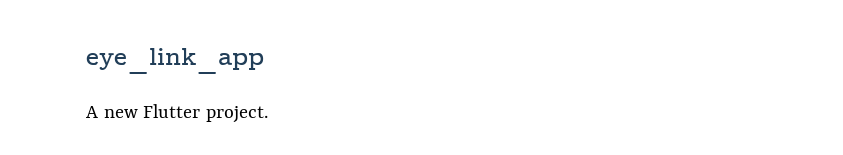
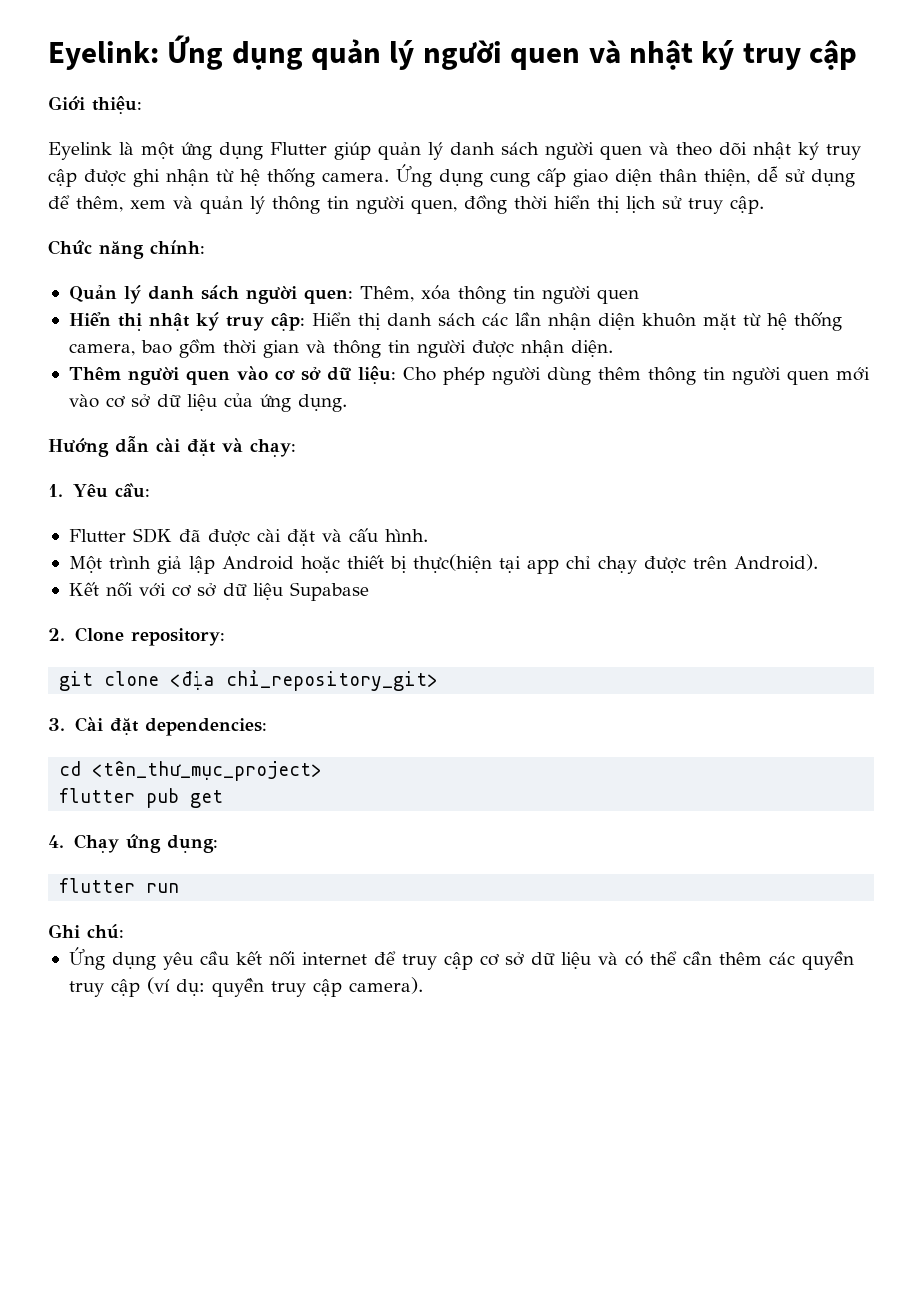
[86,48,264,74] [86,104,269,123] eye_link_app // A new Flutter project. -> [48,35,858,70] [48,96,142,115] [48,142,861,160] [48,164,855,187] [48,195,764,214] [48,240,205,259] [68,285,639,304] [68,312,842,331] [68,339,613,358] [68,366,870,385] [68,393,347,412] [48,436,296,457] [48,483,150,498] [68,528,428,547] [68,554,818,574] [68,582,369,601] [48,627,225,646] [59,670,439,691] [48,717,267,736] [59,761,323,781] [59,788,224,808] [48,834,218,853] [59,878,180,893] [48,924,124,939] [68,947,854,970] [68,977,423,997] Eyelink: Ứng dụng quản lý người quen và nhật ký truy cập // Giới thiệu: // Eyelink là một ứng dụng Flutter giúp quản lý danh sách người quen và theo dõi nhật ký truy cập được ghi nhận từ hệ thống camera. Ứng dụng cung cấp giao diện thân thiện, dễ sử dụng để thêm, xem và quản lý thông tin người quen, đồng thời hiển thị lịch sử truy cập. // Chức năng chính: // Quản lý danh sách người quen: Thêm, xóa thông tin người quen // Hiển thị nhật ký truy cập: Hiển thị danh sách các lần nhận diện khuôn mặt từ hệ thống camera, bao gồm thời gian và thông tin người được nhận diện. // Thêm người quen vào cơ sở dữ liệu: Cho phép người dùng thêm thông tin người quen mới vào cơ sở dữ liệu của ứng dụng. // Hướng dẫn cài đặt và chạy: // 1. Yêu cầu: // Flutter SDK đã được cài đặt và cấu hình. // Một trình giả lập Android hoặc thiết bị thực(hiện tại app chỉ chạy được trên Android). // Kết nối với cơ sở dữ liệu Supabase // 2. Clone repository: // git clone <địa chỉ_repository_git> // 3. Cài đặt dependencies: // cd <tên_thư_mục_project> // flutter pub get // 4. Chạy ứng dụng: // flutter run // Ghi chú: // Ứng dụng yêu cầu kết nối internet để truy cập cơ sở dữ liệu và có thể cần thêm các quyền truy cập (ví dụ: quyền truy cập camera).

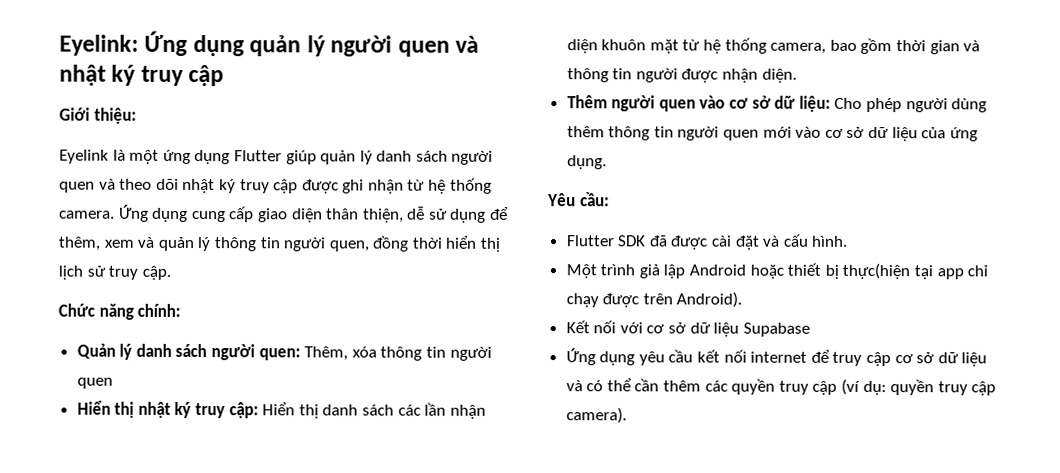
[48,436,296,457] [48,484,63,497] Hướng dẫn cài đặt và chạy: // 1. -> (607, 162) none
[48,627,225,646] [59,670,439,691] [48,717,267,736] [59,761,323,781] [59,788,224,808] [48,834,218,853] [59,878,180,893] [48,924,124,939] // 2. Clone repository: // git clone <địa chỉ_repository_git> // 3. Cài đặt dependencies: // cd <tên_thư_mục_project> // flutter pub get // 4. Chạy ứng dụng: // flutter run // Ghi chú: -> (810, 329) none

